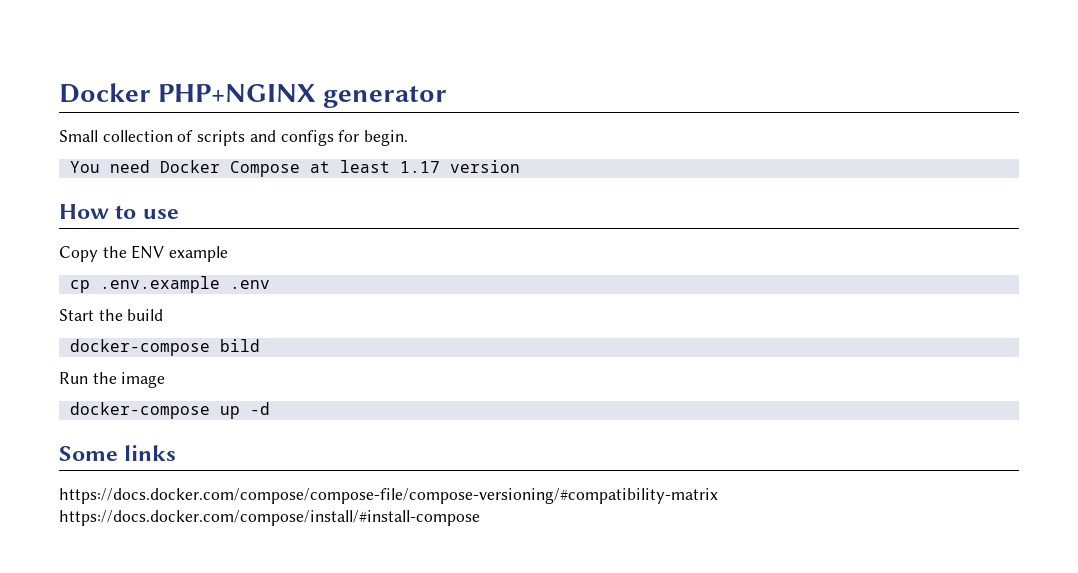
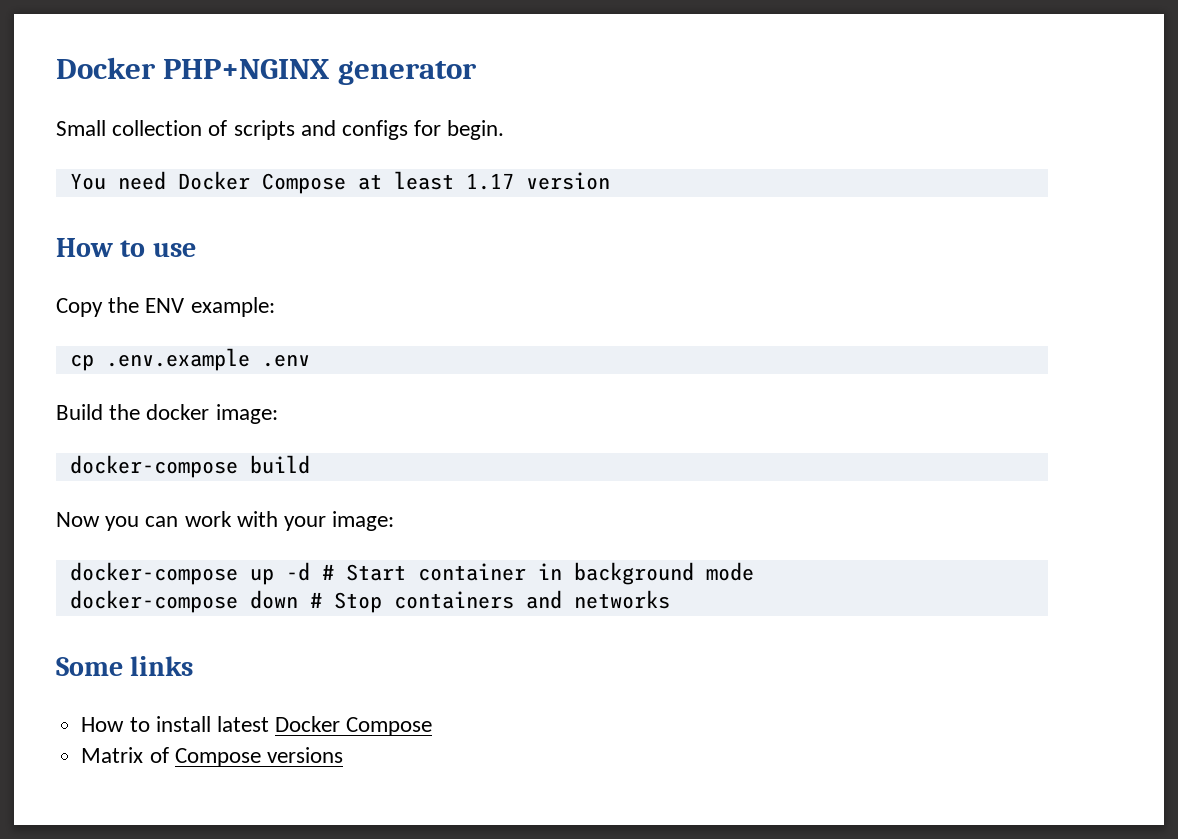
[169,246,229,262] example -> [190,297,275,317] example:
[59,309,164,321] [69,339,260,356] [59,372,166,388] [69,402,270,419] [59,445,177,461] [59,488,718,504] [59,510,480,526] Start the build // docker-compose bild // Run the image // docker-compose up -d // Some links // https://docs.docker.com/compose/compose-file/compose-versioning/#compatibility-matrix https://docs.docker.com/compose/install/#install-compose -> [56,404,278,424] [69,455,310,478] [56,511,395,531] [69,562,754,585] [69,590,670,613] [56,656,194,676] [81,716,433,736] [81,747,343,767] Build the docker image: // docker-compose build // Now you can work with your image: // docker-compose up -d # Start container in background mode // docker-compose down # Stop containers and networks // Some links // How to install latest Docker Compose // Matrix of Compose versions

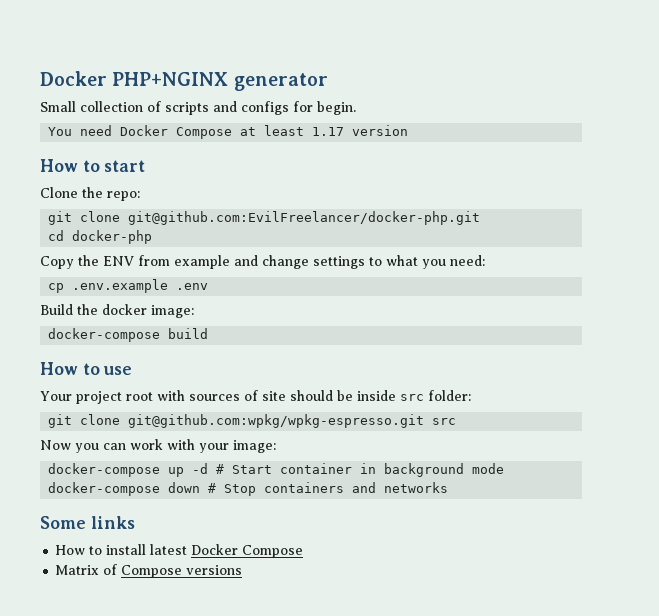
[152,242,196,257] [56,297,275,317] use // Copy the ENV example: -> [104,160,146,172] [40,187,140,201] [48,211,481,225] [48,230,153,244] [40,255,485,269] start // Clone the repo: // git clone git@github.com:EvilFreelancer/docker-php.git // cd docker-php // Copy the ENV from example and change settings to what you need:
(310, 464) none -> [40,362,133,375] [40,390,471,404] [48,414,457,428] // How to use // Your project root with sources of site should be inside src folder: // git clone git@github.com:wpkg/wpkg-espresso.git src

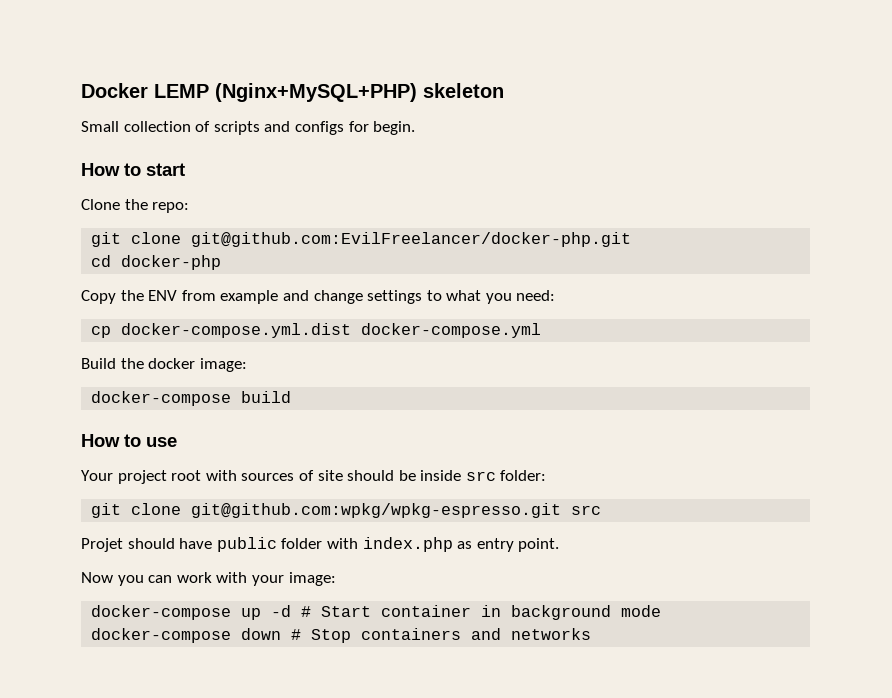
[40,71,328,91] Docker PHP+NGINX generator -> [81,83,504,102] Docker LEMP (Nginx+MySQL+PHP) skeleton
[48,125,409,139] // You need Docker Compose at least 1.17 version -> (416, 128) none
[72,279,209,293] .env.example .env -> [121,323,542,338] docker-compose.yml.dist docker-compose.yml
(457, 421) none -> [81,537,560,552] // Projet should have public folder with index.php as entry point.
[40,516,135,529] [55,544,304,558] [55,564,243,578] // Some links // How to install latest Docker Compose // Matrix of Compose versions -> (592, 634) none

